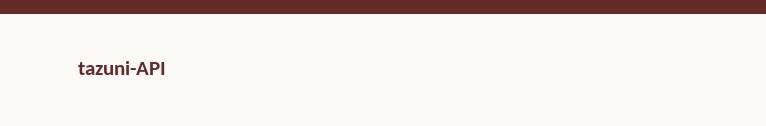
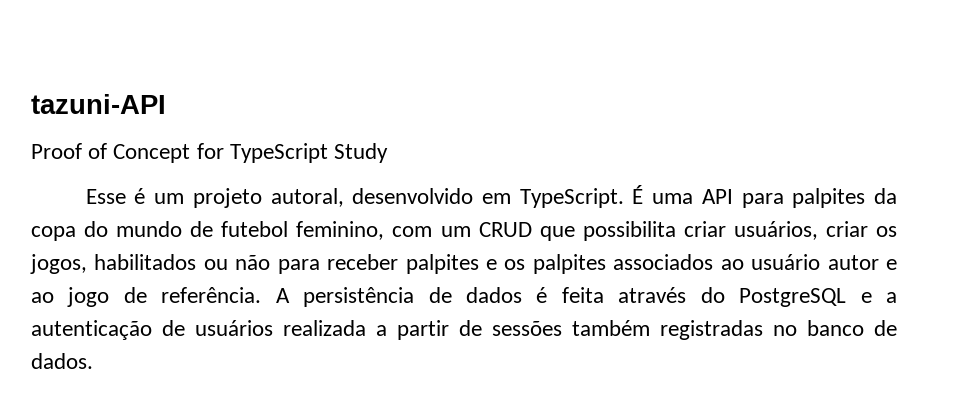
(166, 68) none -> [31,143,389,163] [85,185,898,208] [31,221,897,241] [30,254,898,274] [31,287,898,307] [31,320,897,340] [31,353,93,369] // Proof of Concept for TypeScript Study // Esse é um projeto autoral, desenvolvido em TypeScript. É uma API para palpites da copa do mundo de futebol feminino, com um CRUD que possibilita criar usuários, criar os jogos, habilitados ou não para receber palpites e os palpites associados ao usuário autor e ao jogo de referência. A persistência de dados é feita através do PostgreSQL e a autenticação de usuários realizada a partir de sessões também registradas no banco de dados.

